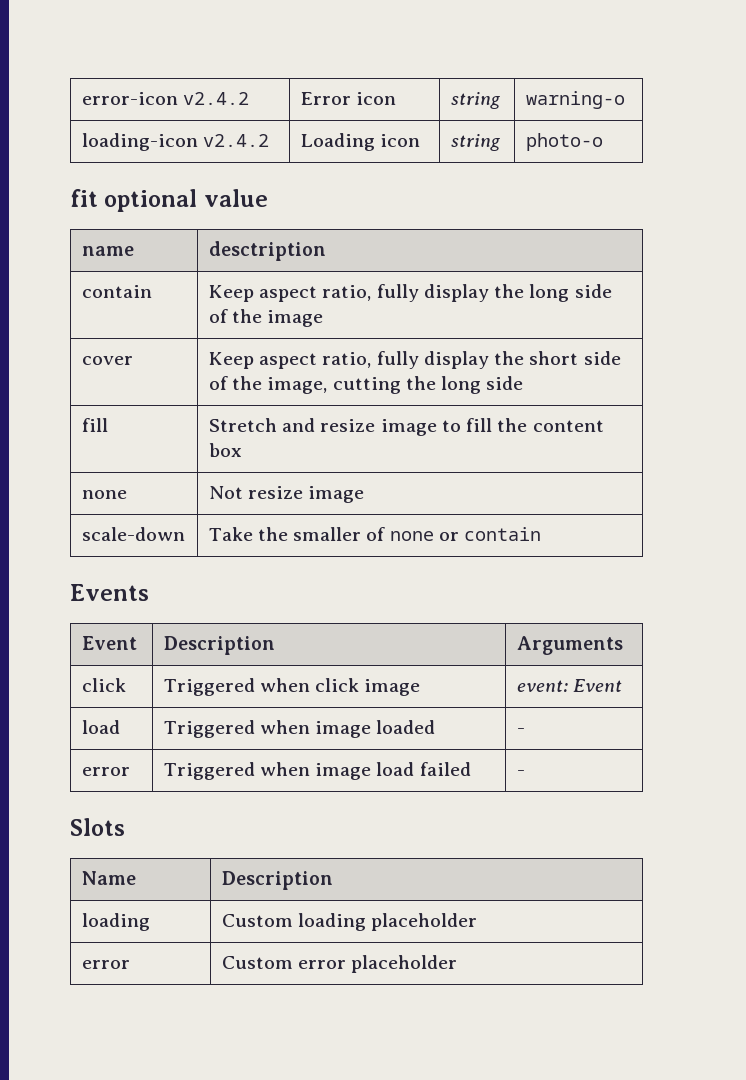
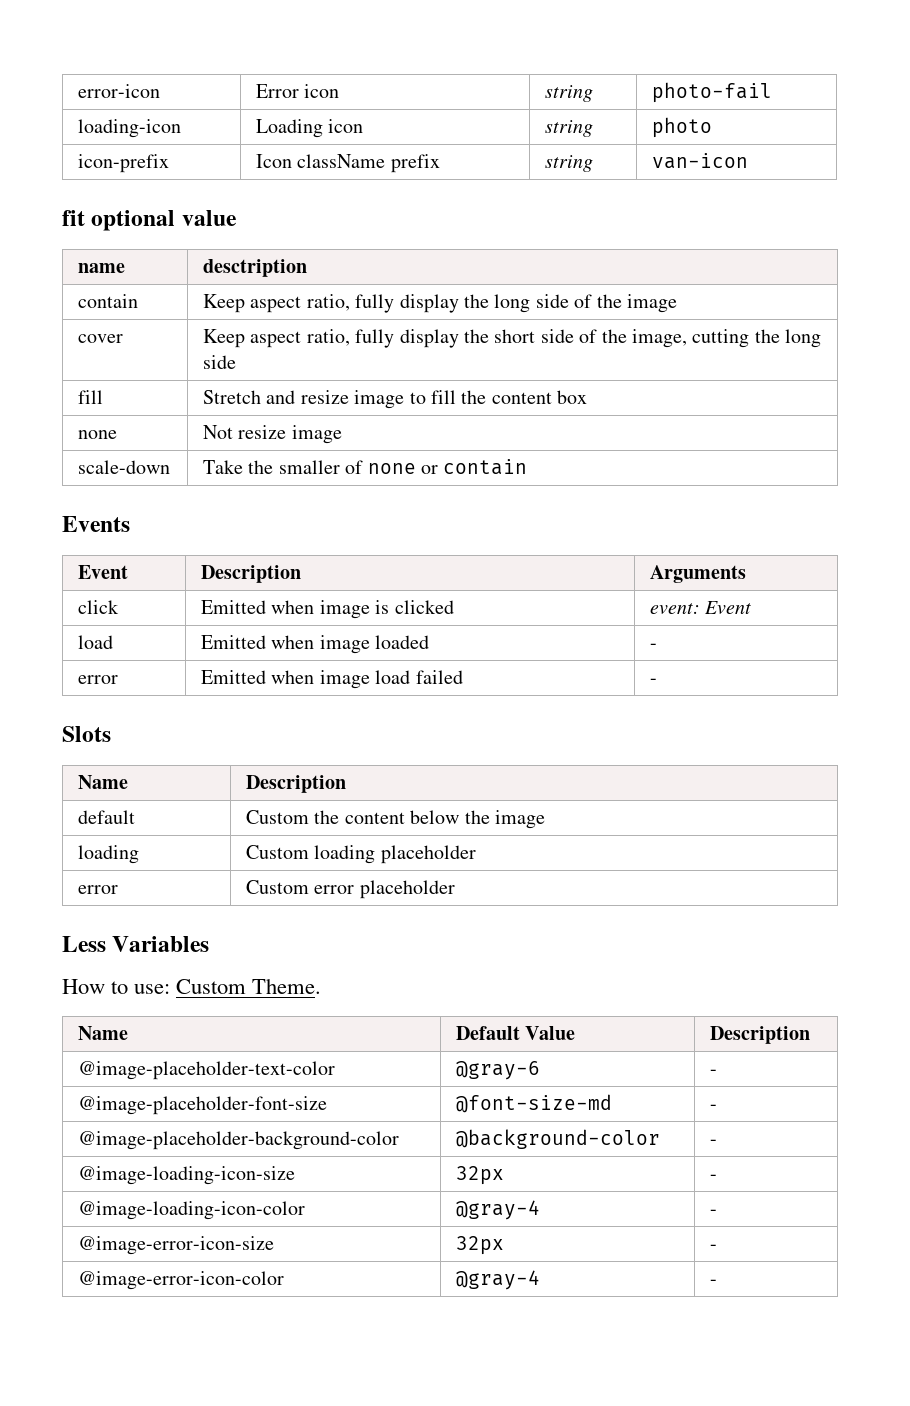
[182,92,249,105] v2.4.2 -> (161, 91) none
[525,91,625,109] warning-o -> [652,82,773,103] photo-fail
[202,134,269,147] v2.4.2 -> (182, 128) none
[525,133,603,151] photo-o -> [652,117,713,138] [78,154,170,173] [256,154,440,173] [545,155,594,172] [652,153,749,169] photo // icon-prefix | Icon className prefix | string | van-icon
[163,678,421,696] Triggered when click image -> [201,600,454,619] Emitted when image is clicked
[163,720,255,738] Triggered -> [201,635,267,649] Emitted
[163,762,255,780] Triggered -> [201,670,267,684] Emitted
(333, 880) none -> [78,810,136,824] [246,810,546,829] // default | Custom the content below the image
(458, 964) none -> [62,936,210,952] [62,978,322,994] [78,1026,129,1040] [456,1026,576,1040] [710,1026,811,1044] [78,1061,336,1080] [456,1061,541,1080] [710,1069,718,1075] [78,1096,328,1115] [456,1094,613,1113] [710,1104,718,1110] [78,1131,400,1150] [456,1129,661,1149] [710,1139,718,1145] [78,1166,296,1185] [456,1166,505,1185] [710,1174,718,1180] [78,1201,306,1220] [456,1200,541,1220] [710,1209,718,1215] [78,1236,275,1255] [456,1236,505,1255] [710,1244,718,1250] [78,1271,285,1290] [456,1270,541,1290] [710,1279,718,1285] // Less Variables // How to use: Custom Theme. // Name | Default Value | Description // @image-placeholder-text-color | @gray-6 | - // @image-placeholder-font-size | @font-size-md | - // @image-placeholder-background-color | @background-color | - // @image-loading-icon-size | 32px | - // @image-loading-icon-color | @gray-4 | - // @image-error-icon-size | 32px | - // @image-error-icon-color | @gray-4 | -

